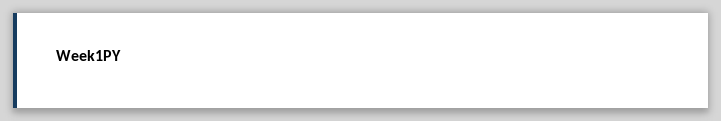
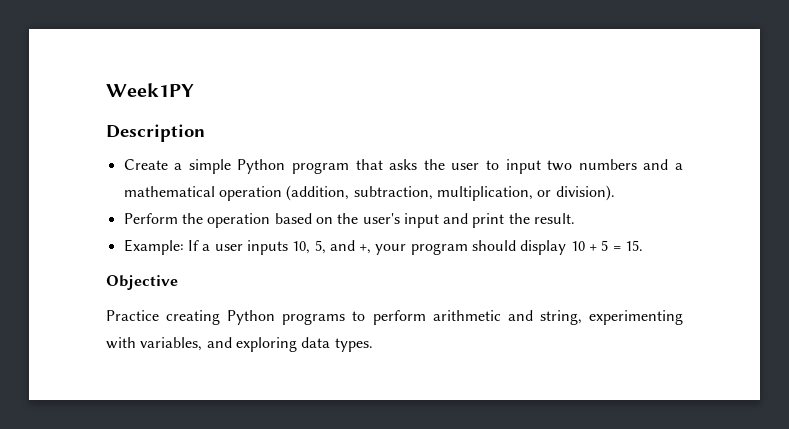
(121, 55) none -> [106,124,205,142] [123,159,684,174] [123,185,615,201] [123,213,576,228] [123,239,644,255] [106,275,178,290] [106,310,683,325] [106,337,373,352] // Description // Create a simple Python program that asks the user to input two numbers and a mathematical operation (addition, subtraction, multiplication, or division). // Perform the operation based on the user's input and print the result. // Example: If a user inputs 10, 5, and +, your program should display 10 + 5 = 15. // Objective // Practice creating Python programs to perform arithmetic and string, experimenting with variables, and exploring data types.

